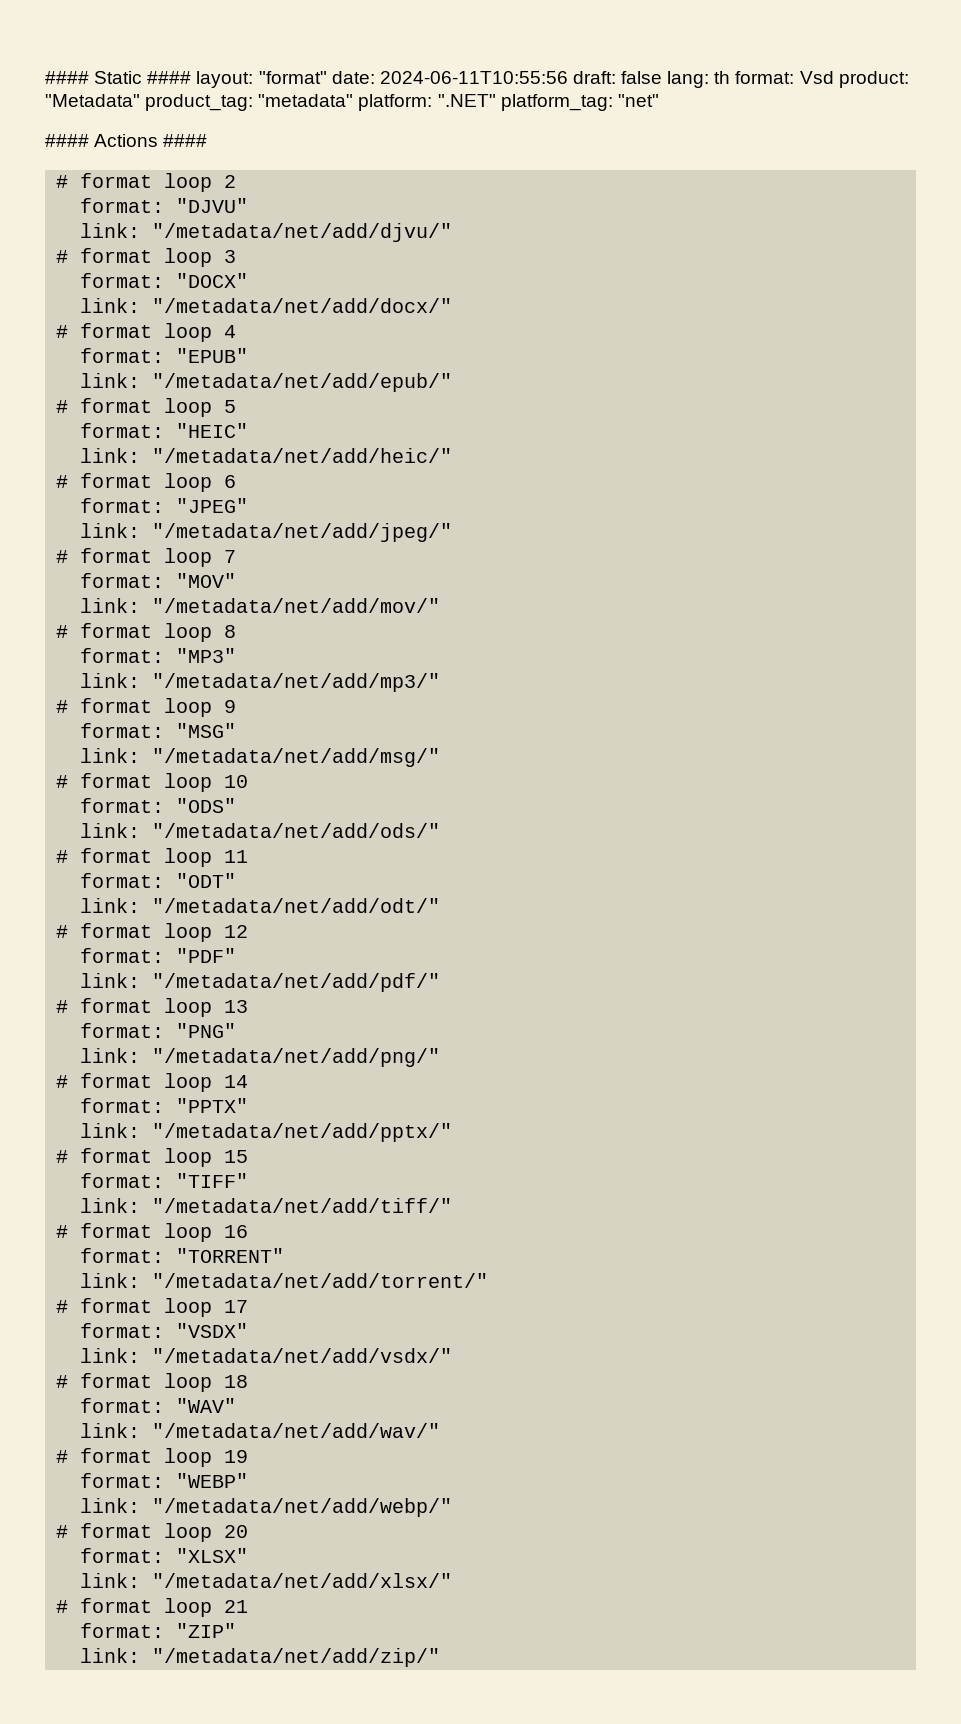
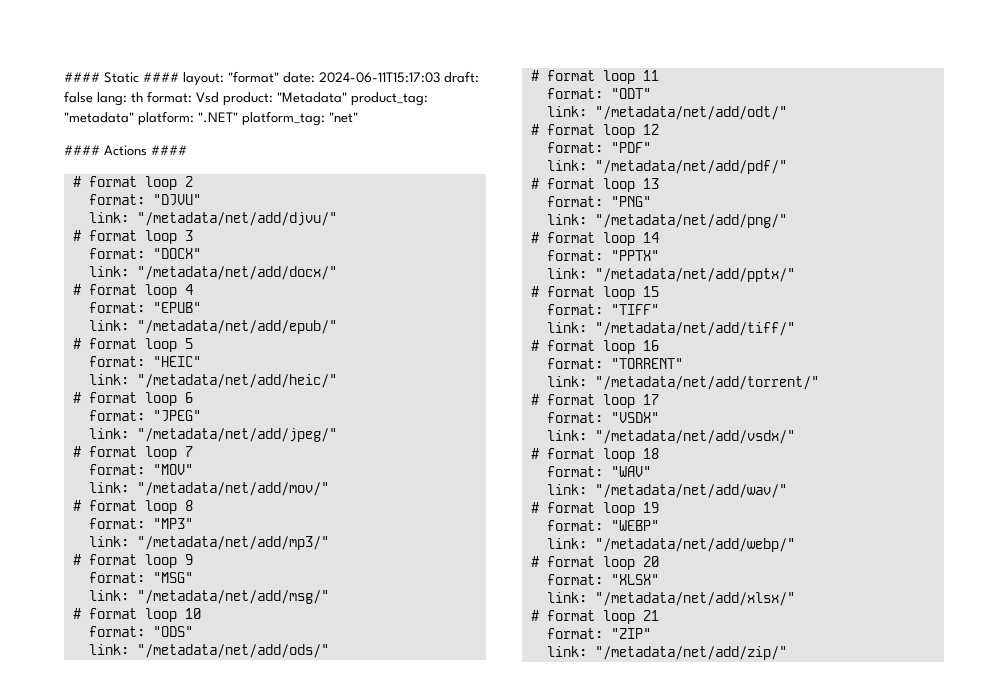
[379,71,568,84] 2024-06-11T10:55:56 -> [319,72,440,83] 2024-06-11T15:17:03

